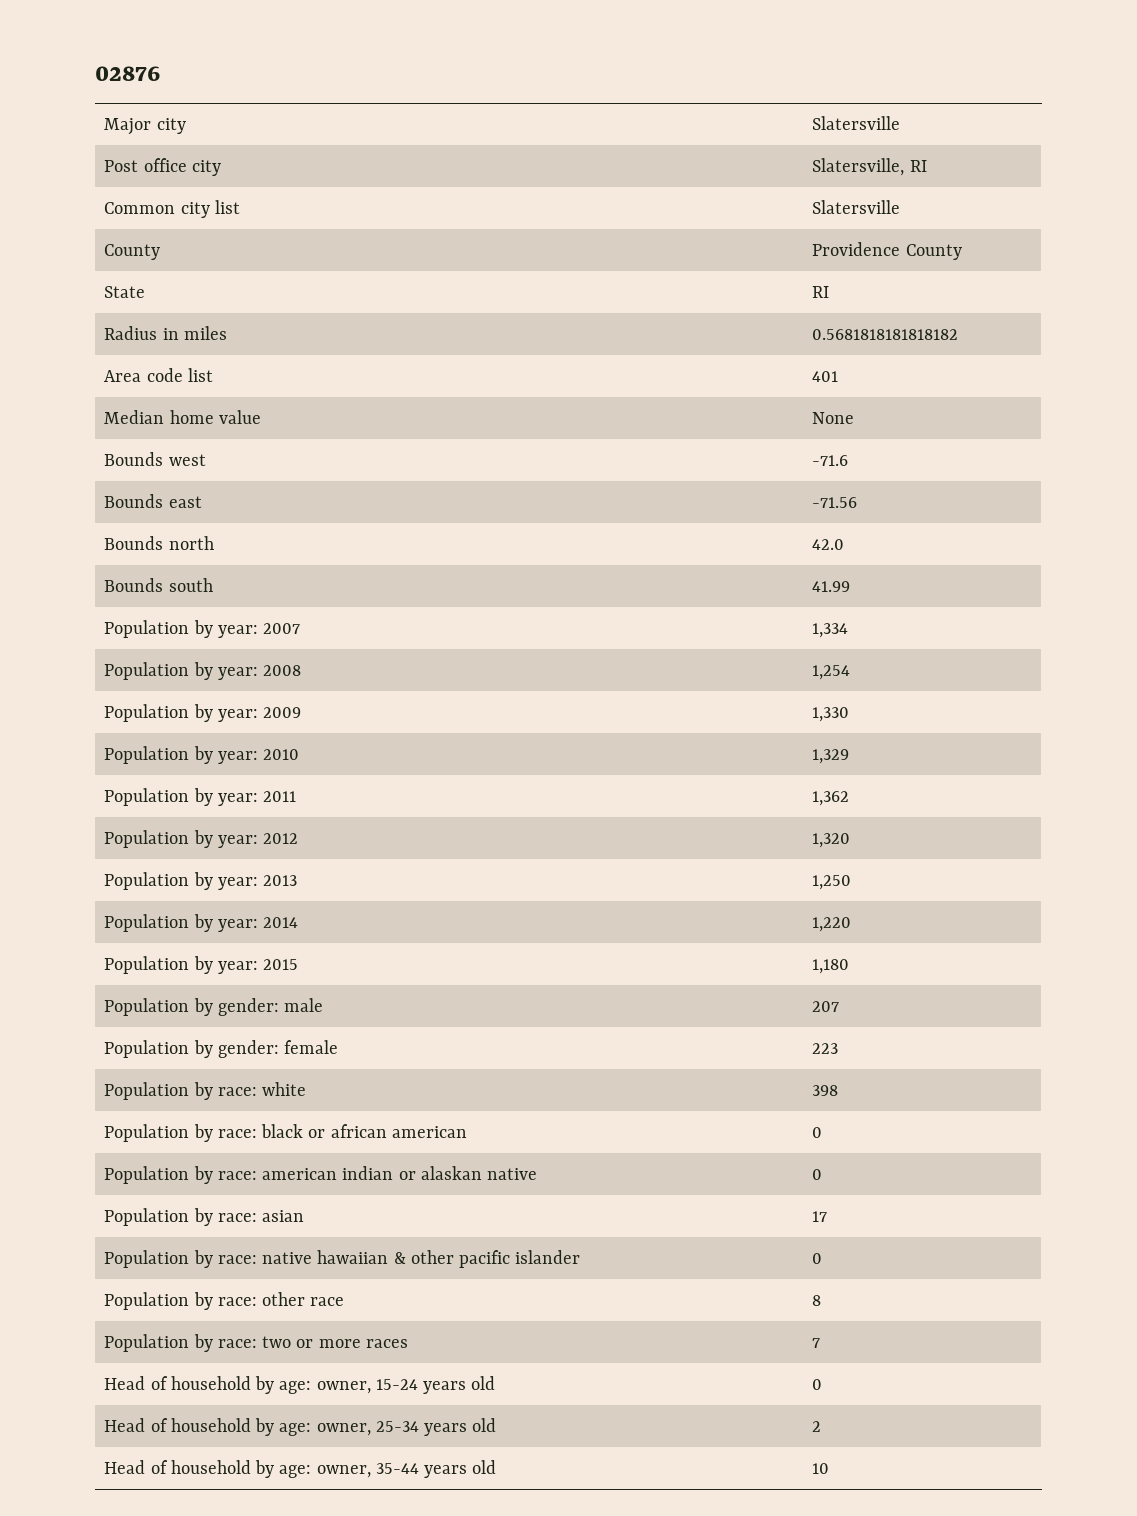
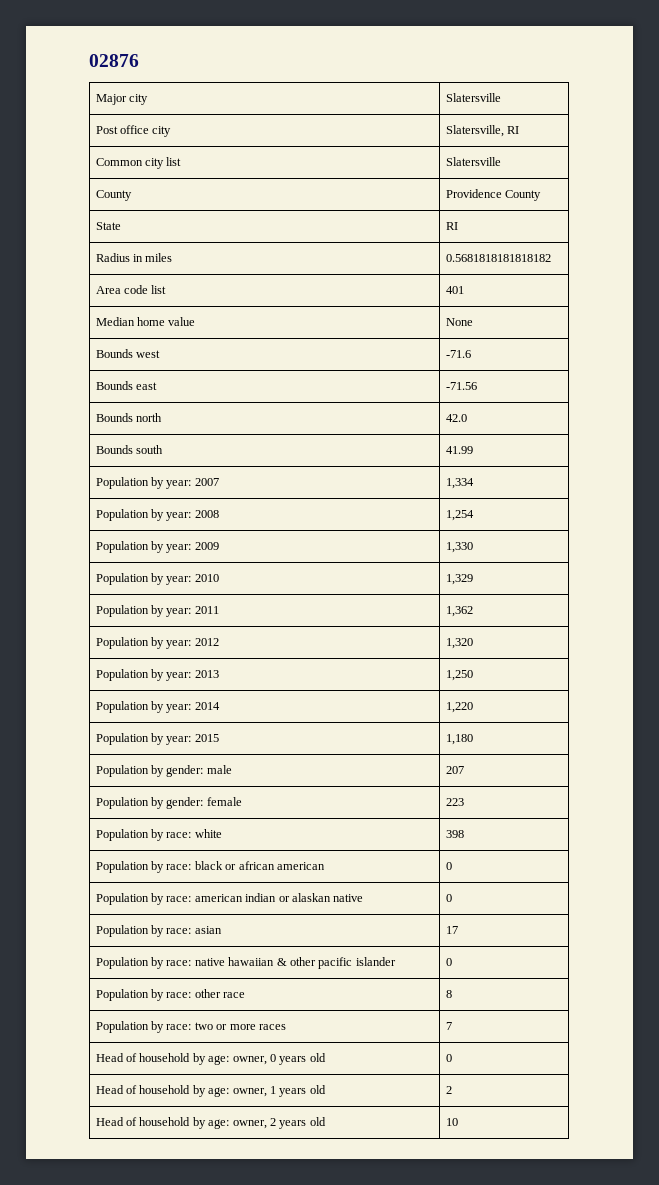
[375,1379,418,1390] 15-24 -> [269,1054,276,1062] 0
[375,1421,419,1432] 25-34 -> [269,1086,276,1094] 1
[375,1463,419,1474] 35-44 -> [269,1118,276,1126] 2

